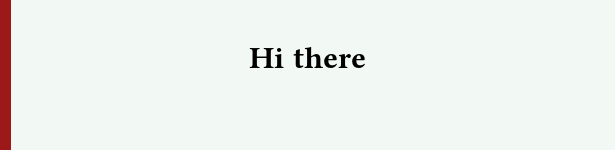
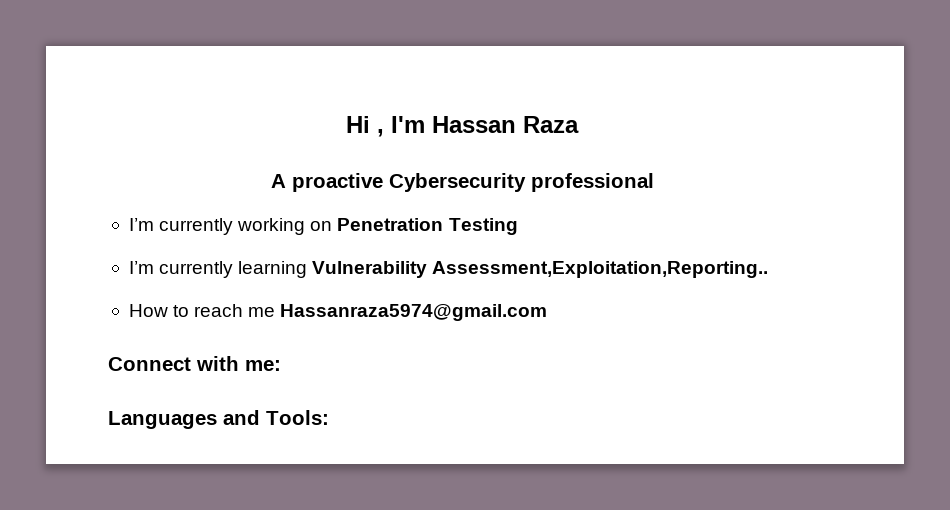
[292,47,366,68] there -> [377,116,579,137] [270,173,654,192] [128,218,518,235] [128,261,769,278] [128,304,548,321] [108,356,281,371] [108,410,329,429] , I'm Hassan Raza // A proactive Cybersecurity professional // I’m currently working on Penetration Testing // I’m currently learning Vulnerability Assessment,Exploitation,Reporting.. // How to reach me Hassanraza5974@gmail.com // Connect with me: // Languages and Tools:

